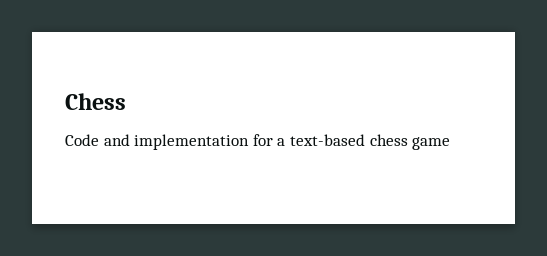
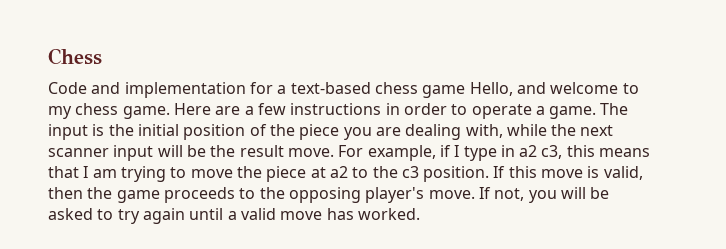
(451, 143) none -> [469,82,639,96] [48,103,629,119] [48,124,614,140] [48,145,651,161] [48,166,643,182] [48,187,610,203] [48,208,420,224] Hello, and welcome to my chess game. Here are a few instructions in order to operate a game. The input is the initial position of the piece you are dealing with, while the next scanner input will be the result move. For example, if I type in a2 c3, this means that I am trying to move the piece at a2 to the c3 position. If this move is valid, then the game proceeds to the opposing player's move. If not, you will be asked to try again until a valid move has worked.

